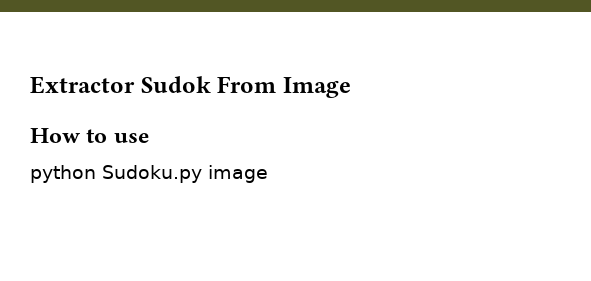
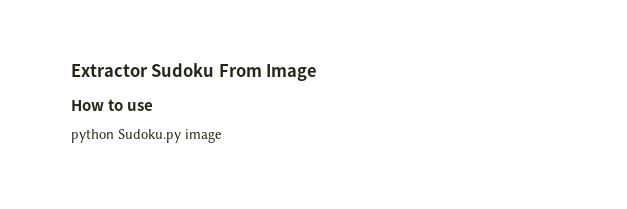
[140,76,211,93] Sudok -> [151,63,215,77] Sudoku

